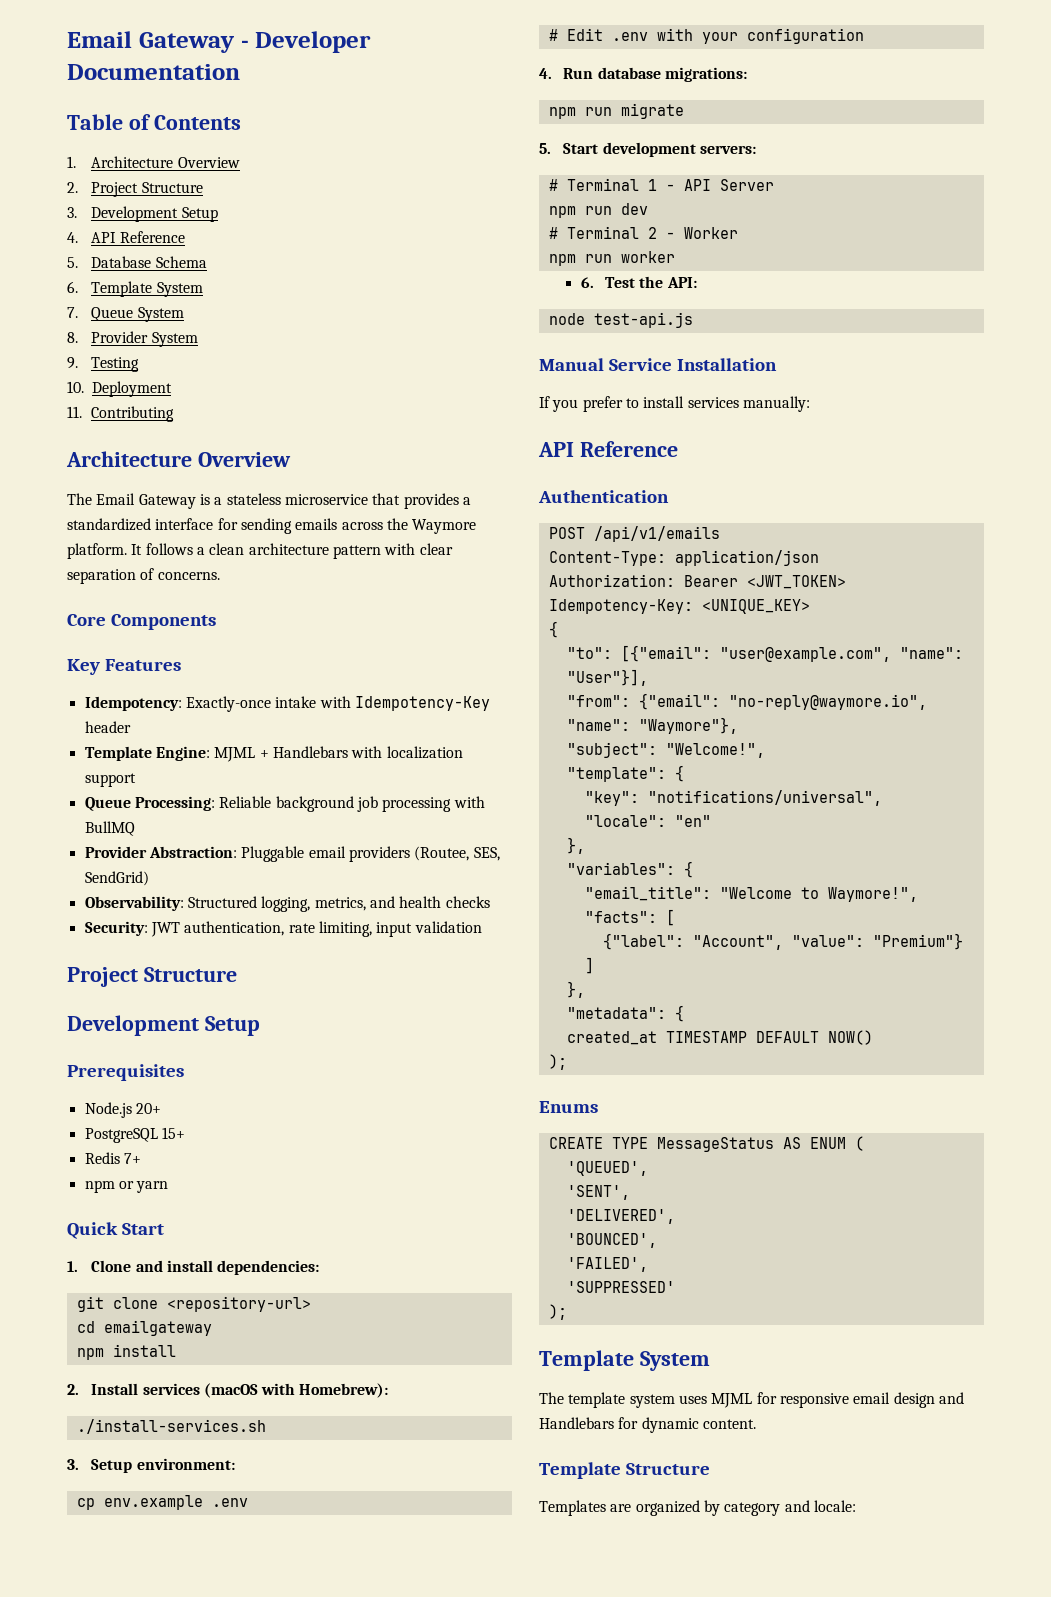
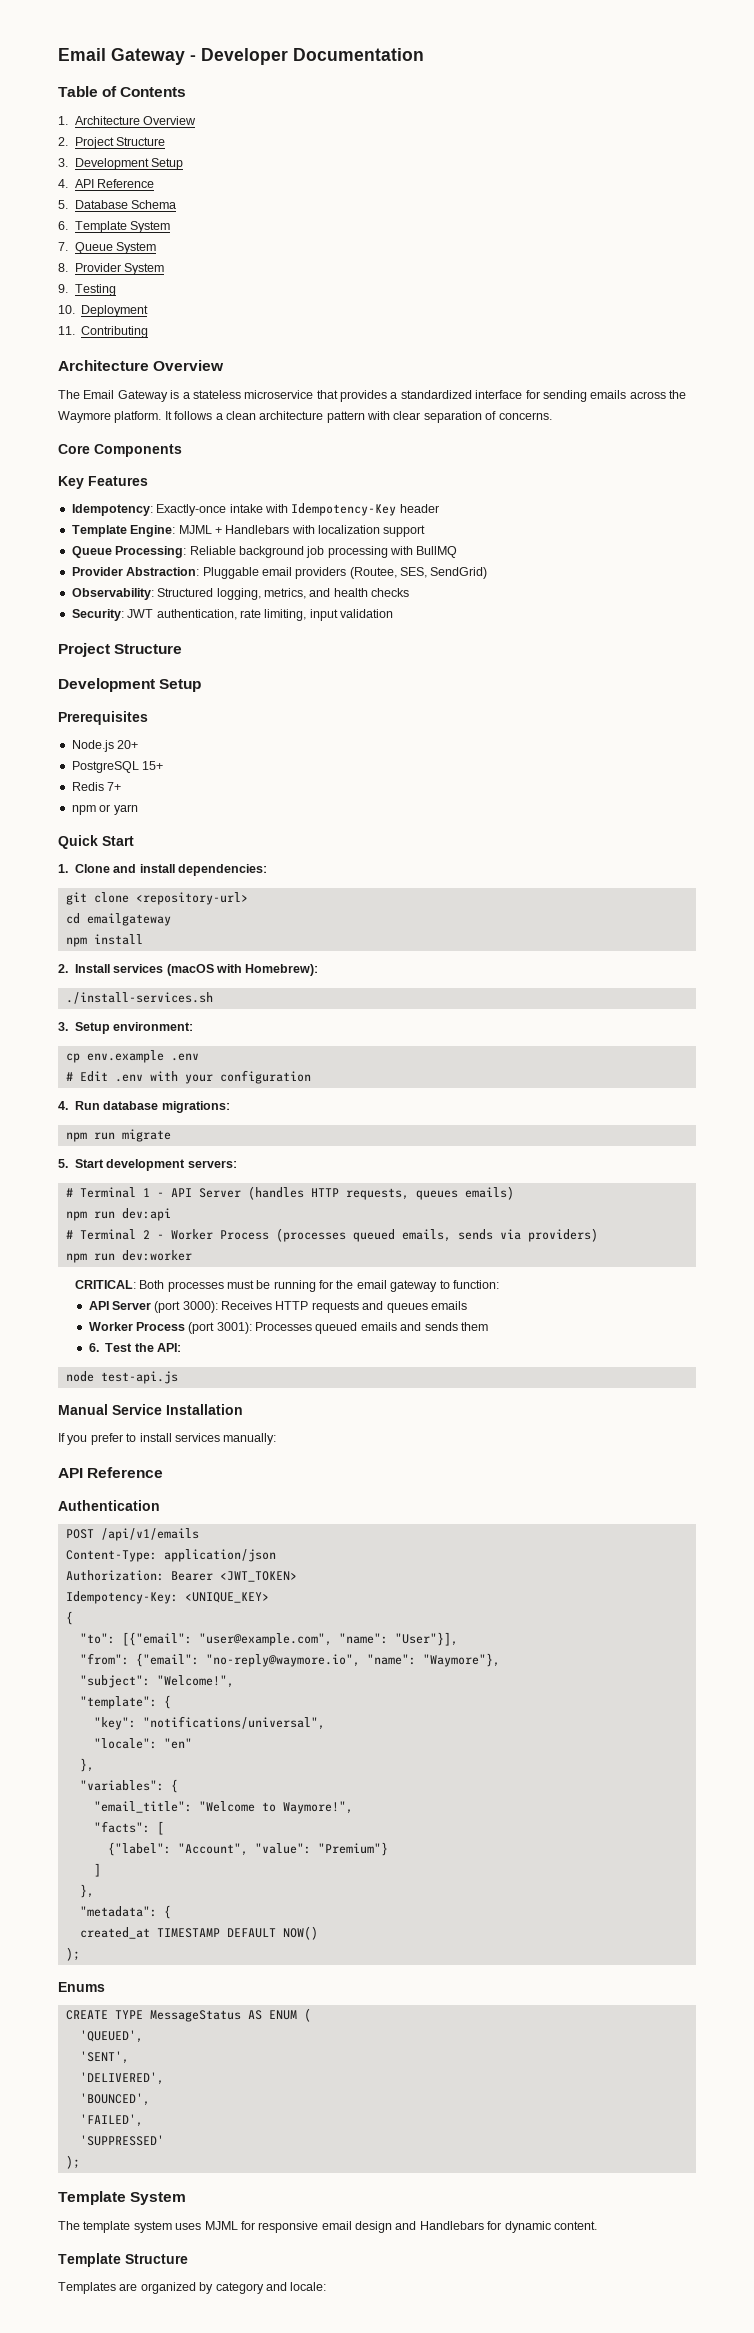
[548,203,648,218] // npm run dev -> [247,1186,514,1200] [65,1208,171,1221] (handles HTTP requests, queues emails) // npm run dev:api
[548,251,675,266] // npm run worker -> [219,1228,598,1242] [65,1250,192,1263] [74,1280,499,1292] [88,1301,467,1313] [88,1322,488,1334] Process (processes queued emails, sends via providers) // npm run dev:worker // CRITICAL: Both processes must be running for the email gateway to function: // API Server (port 3000): Receives HTTP requests and queues emails // Worker Process (port 3001): Processes queued emails and sends them

